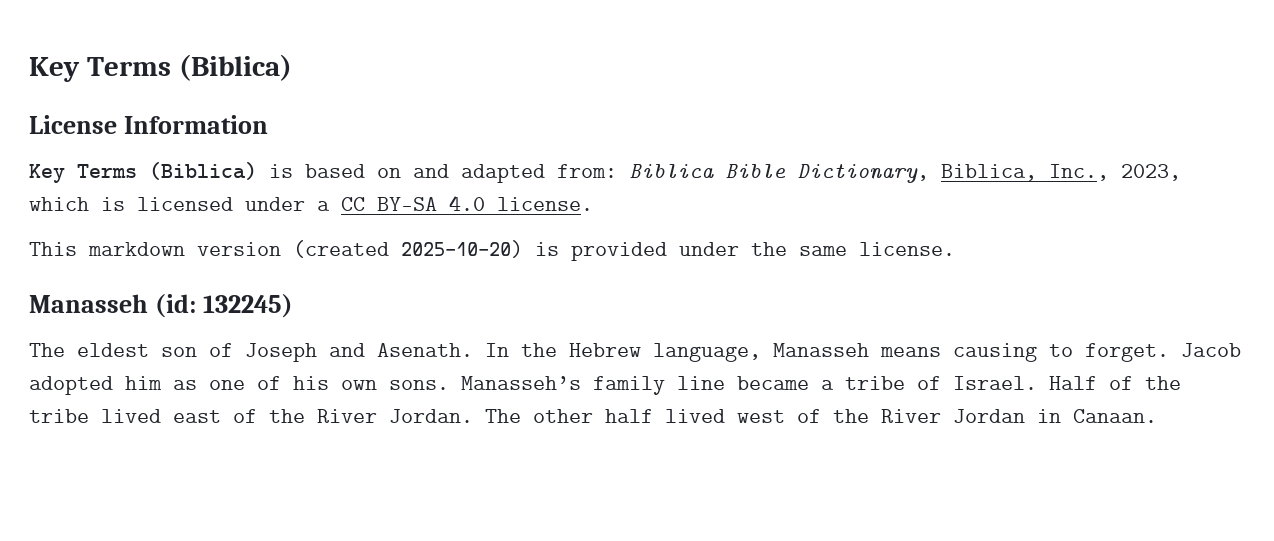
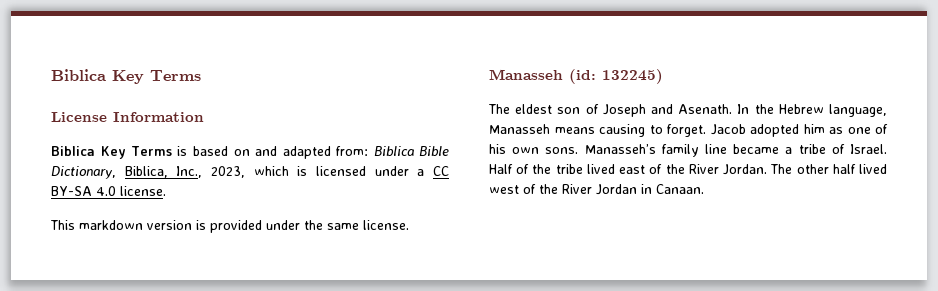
[29,54,292,82] Key Terms (Biblica) -> [51,69,201,84] Biblica Key Terms
[29,162,257,183] Key Terms (Biblica) -> [51,146,173,159] Biblica Key Terms
[293,240,523,258] (created 2025-10-20) -> (192, 225) none

